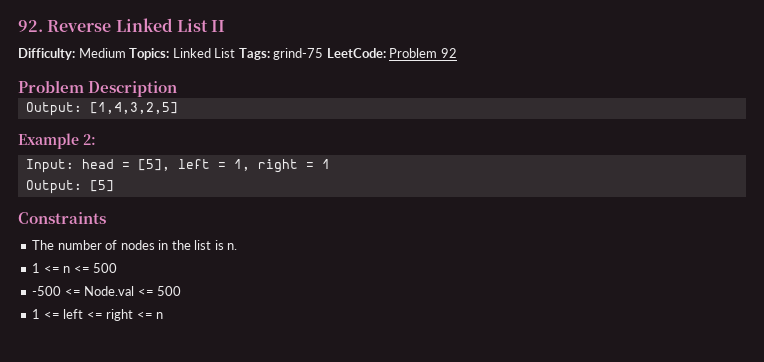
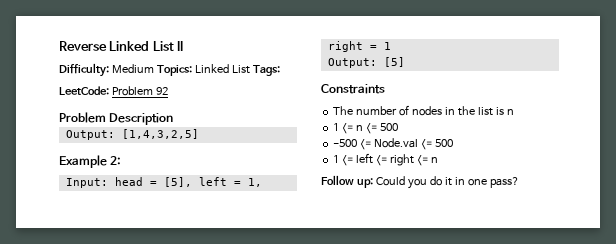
[18,20,43,32] 92. -> (59, 46) none
[273,48,324,60] grind-75 -> (280, 70) //
[227,243,238,250] n. -> [506,109,514,115] n
(164, 315) none -> [321,175,519,189] // Follow up: Could you do it in one pass?

